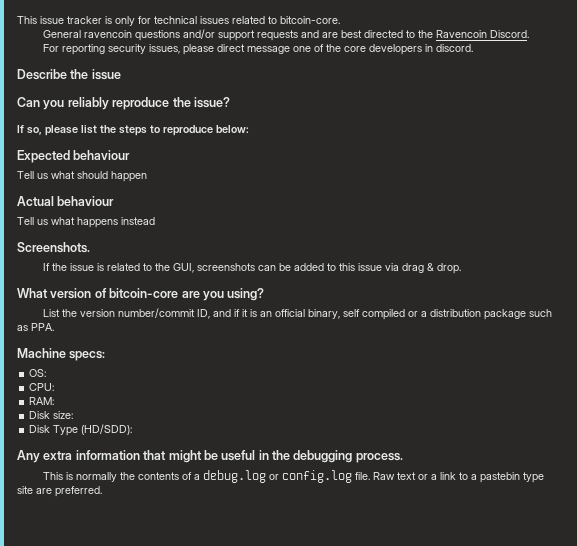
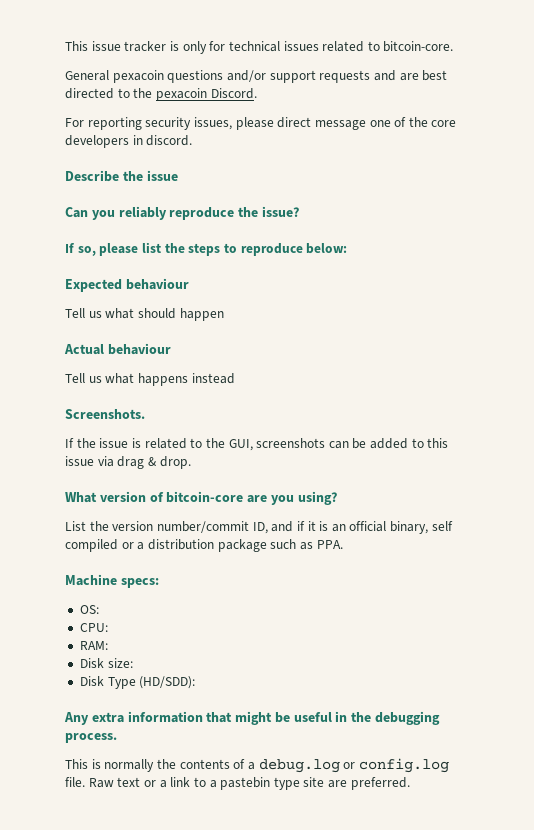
[83,30,132,38] ravencoin -> [112,70,164,83] pexacoin
[435,30,487,38] Ravencoin -> [155,88,207,101] pexacoin

